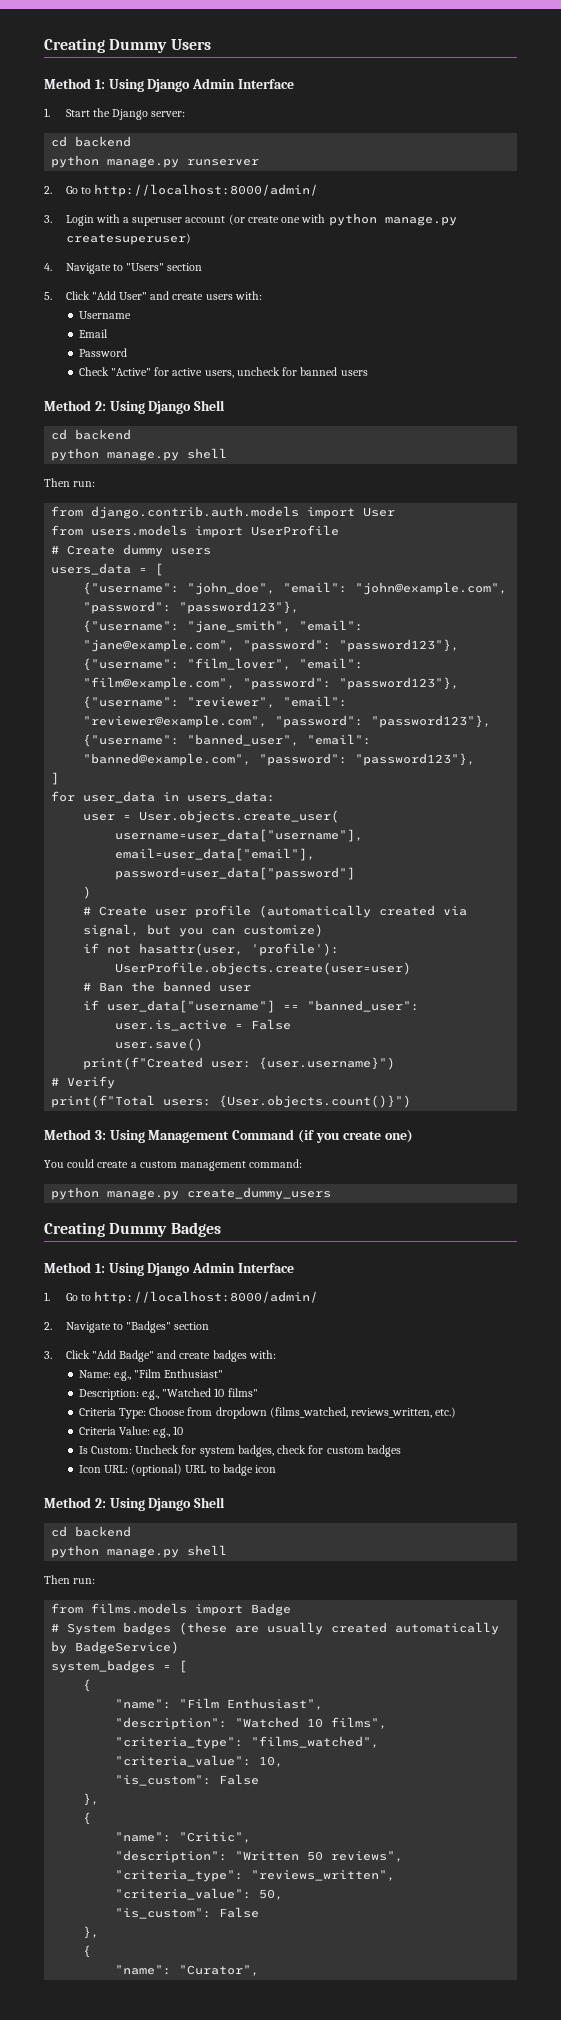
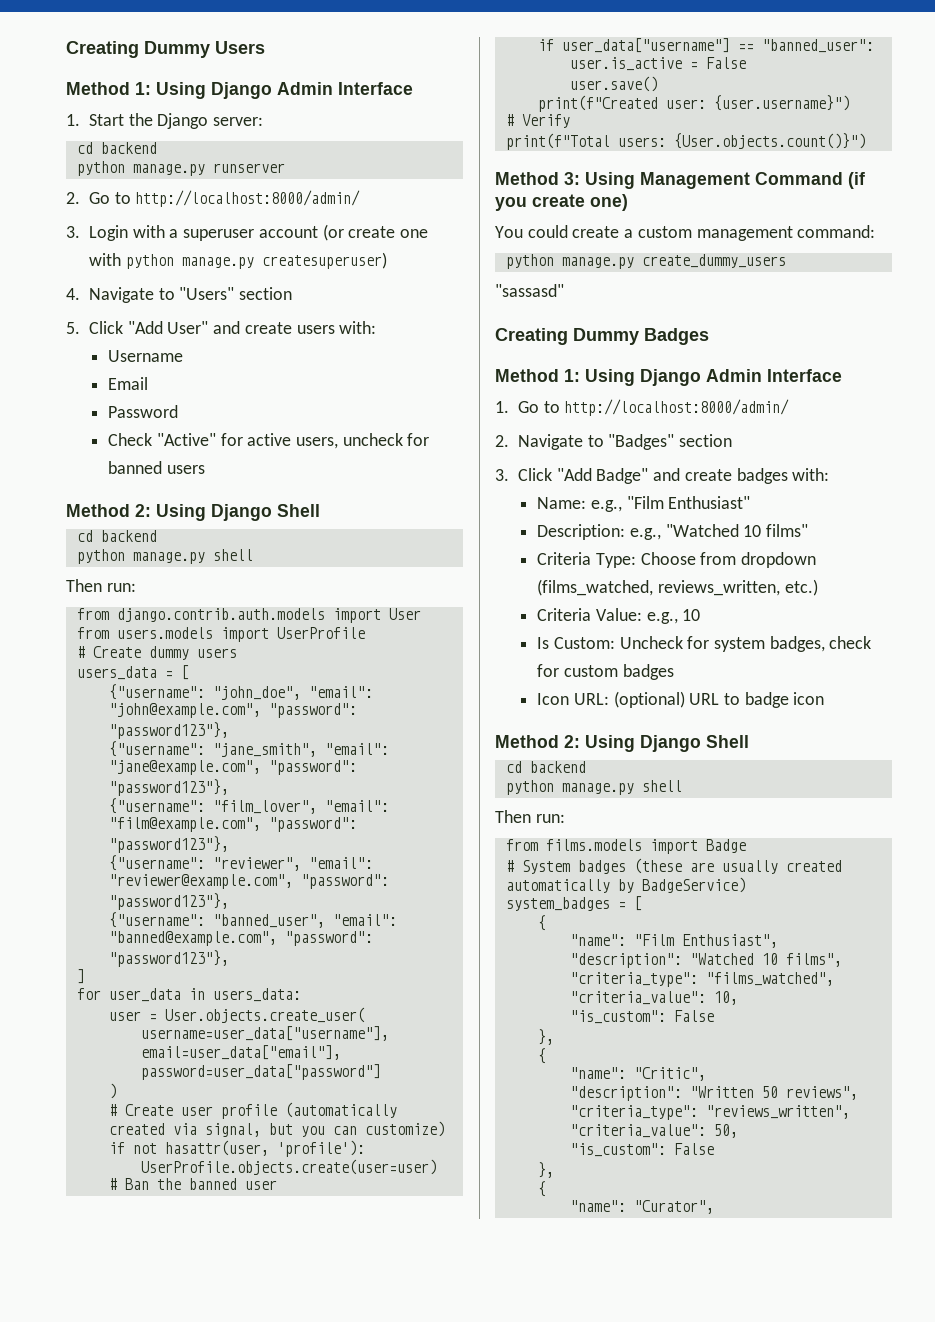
(332, 1193) none -> [495,284,564,297] // "sassasd"

